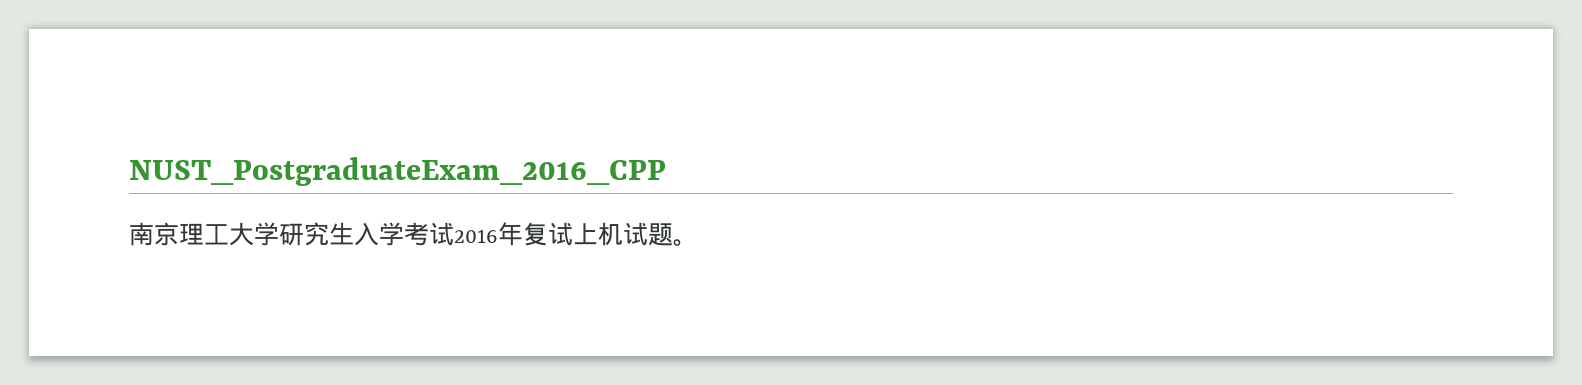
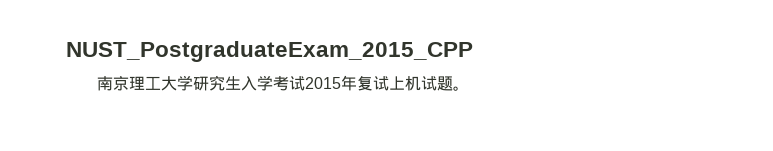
[129,157,666,186] NUST_PostgraduateExam_2016_CPP -> [66,41,473,62] NUST_PostgraduateExam_2015_CPP
[454,229,498,243] 2016 -> [305,77,342,89] 2015

